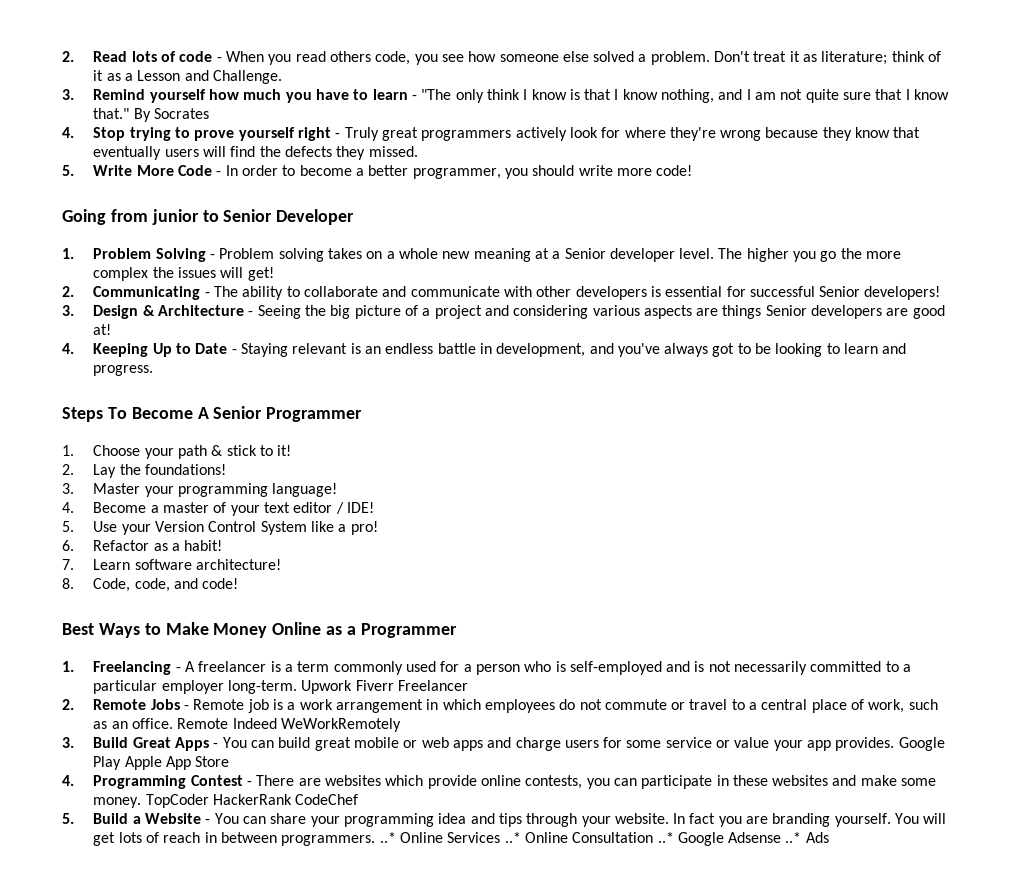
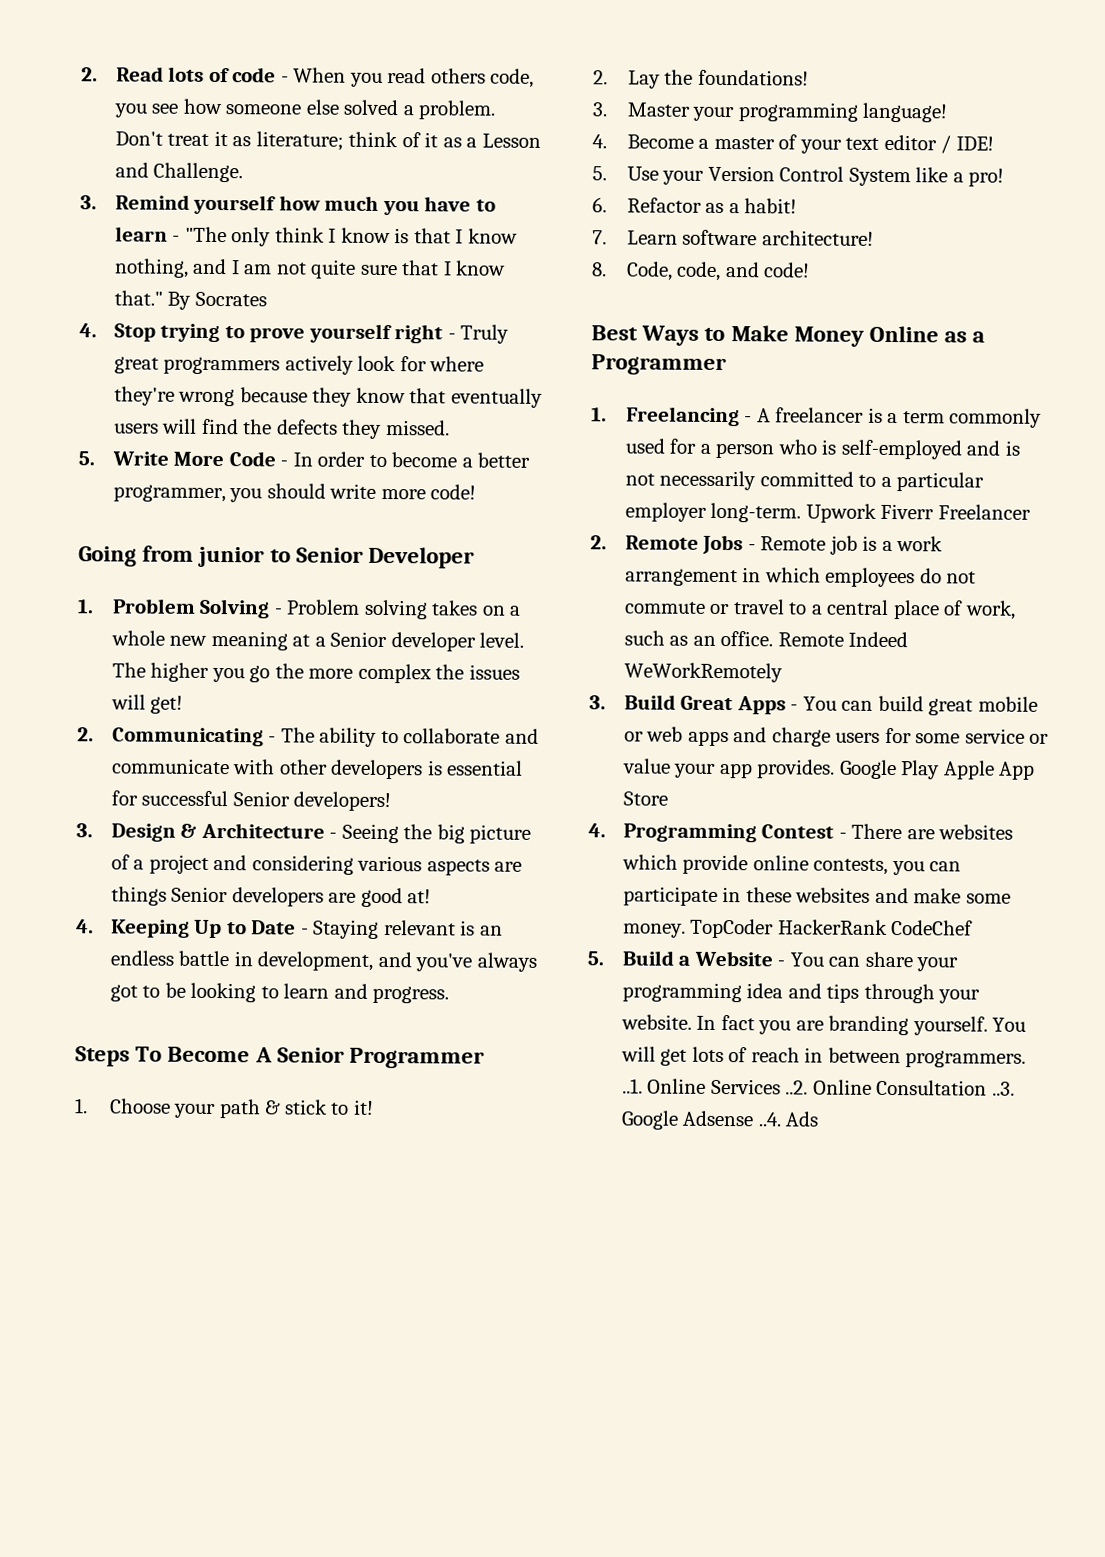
[379,832,396,843] ..* -> [621,1078,643,1094] ..1.
[504,832,521,843] ..* -> [785,1080,809,1095] ..2.
[657,832,674,843] ..* -> [991,1081,1015,1096] ..3.
[785,832,802,843] ..* -> [757,1112,782,1127] ..4.

